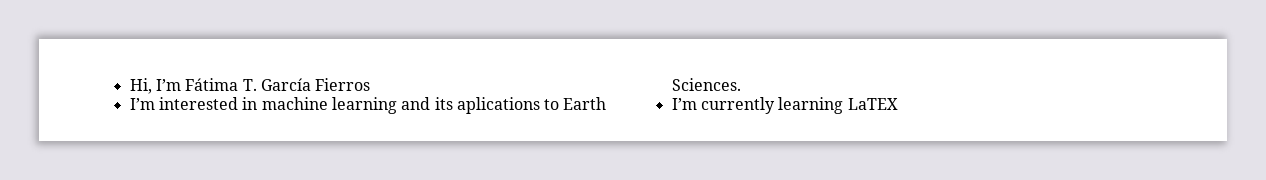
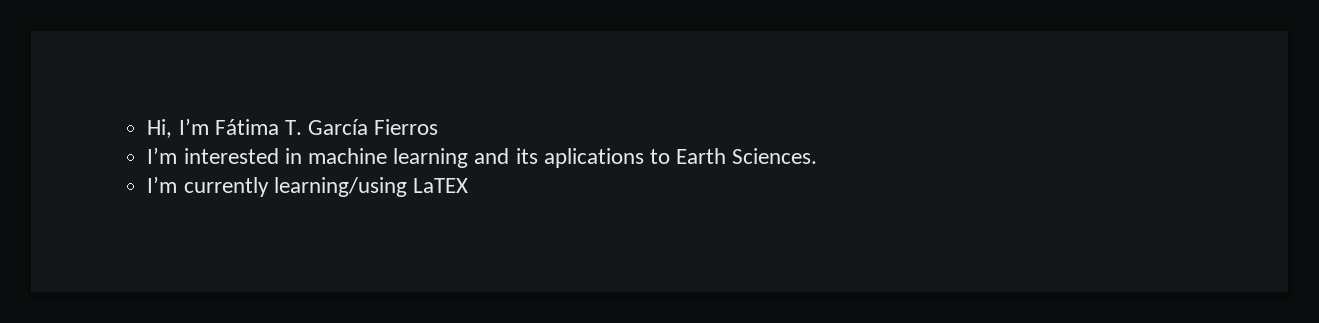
[778,97,844,114] learning -> [273,177,407,197] learning/using

